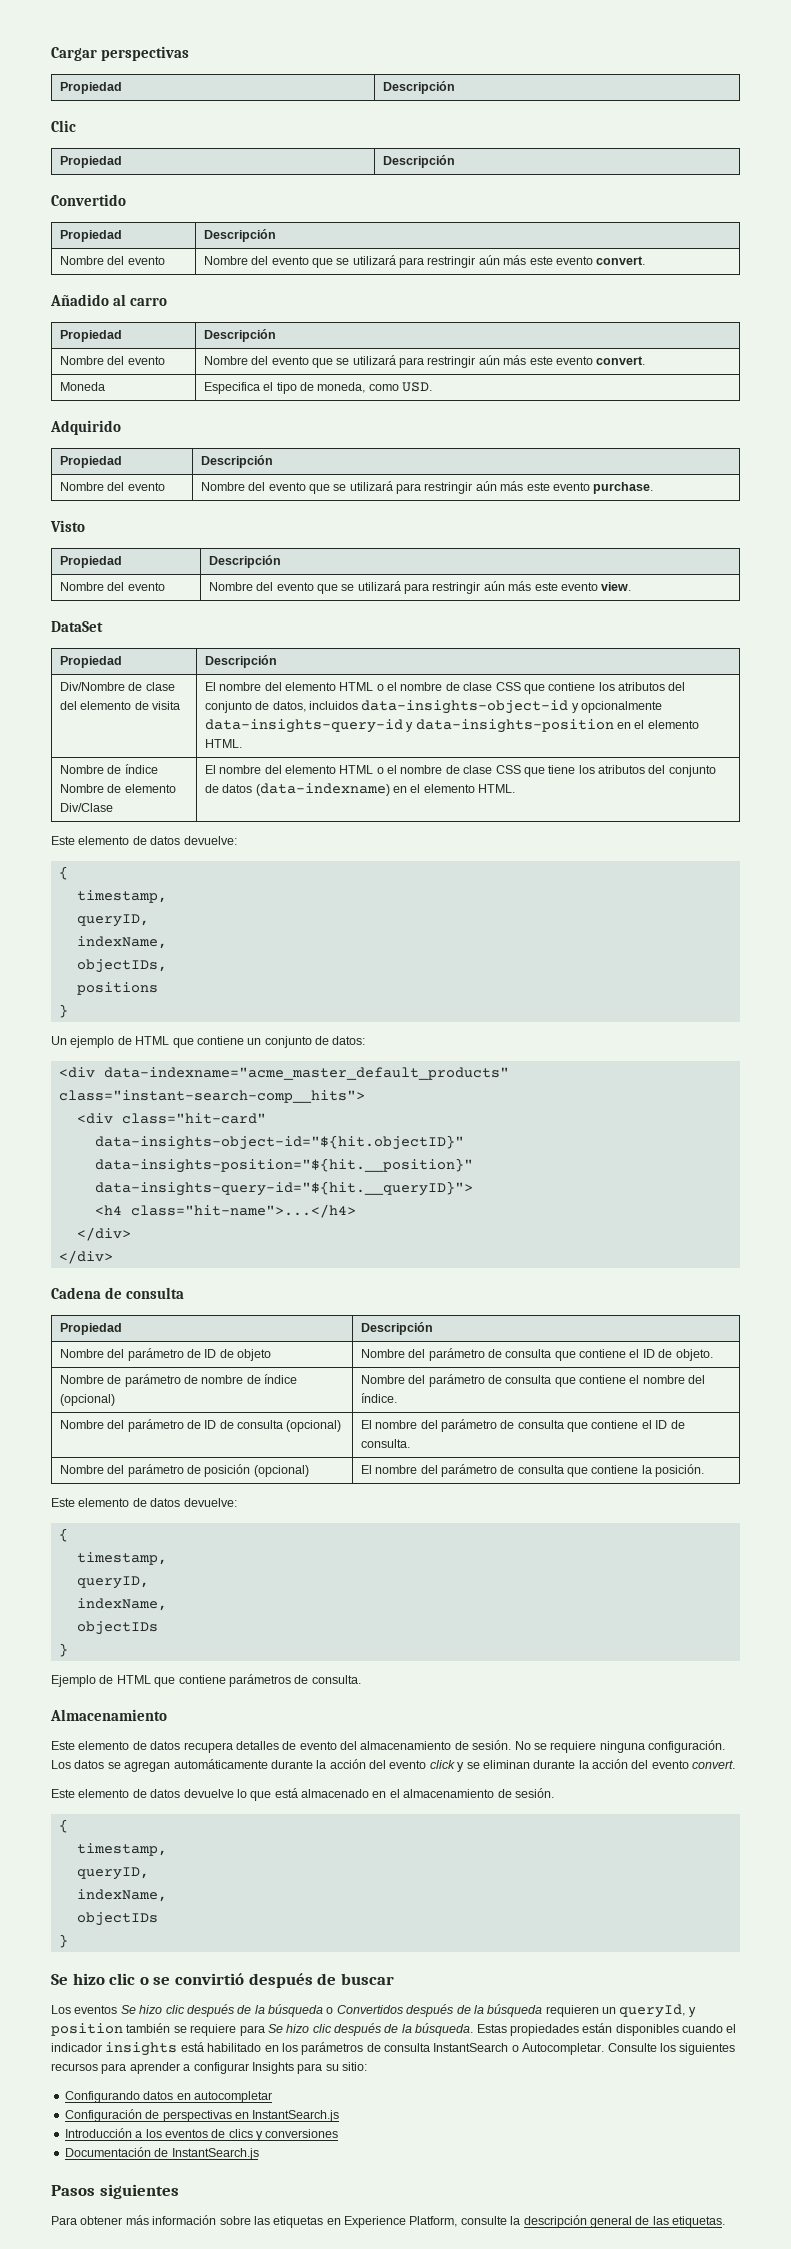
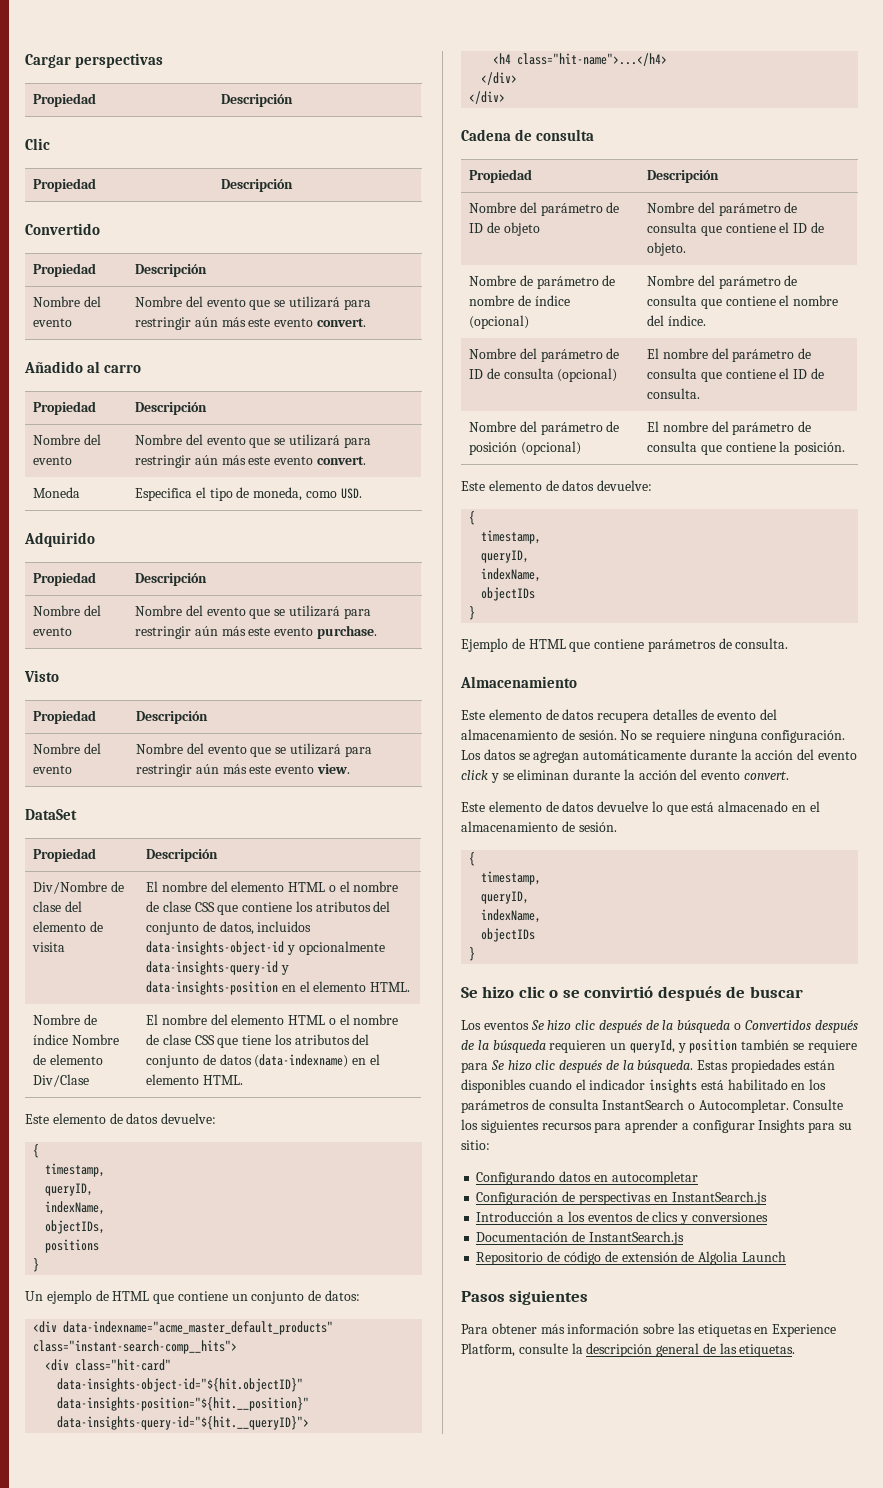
(259, 2154) none -> [476,1251,786,1265] // Repositorio de código de extensión de Algolia Launch

